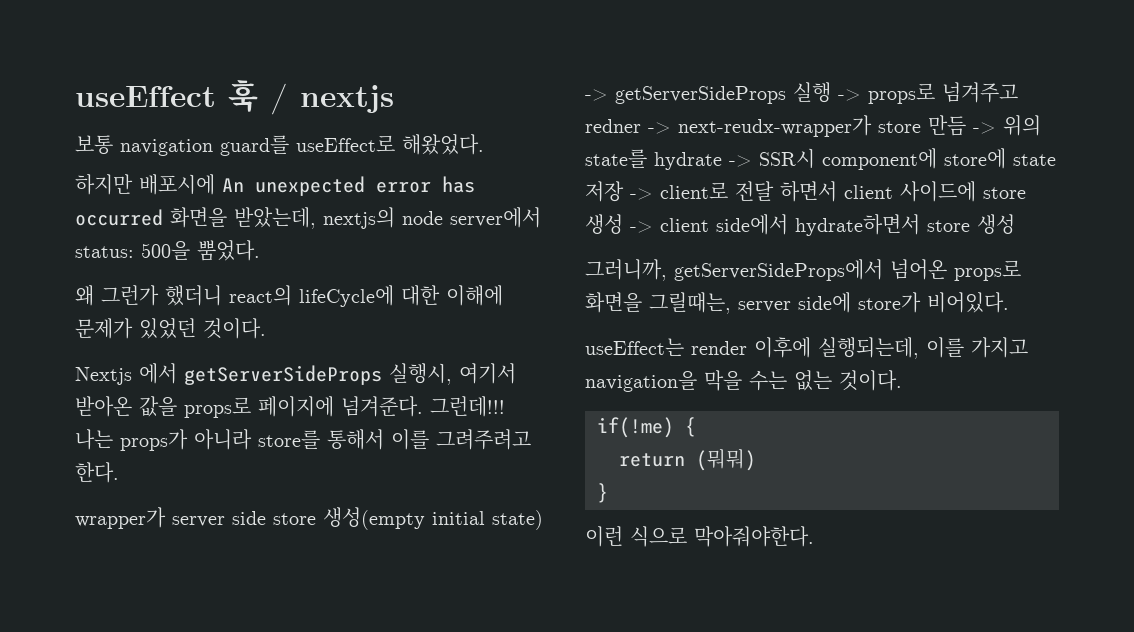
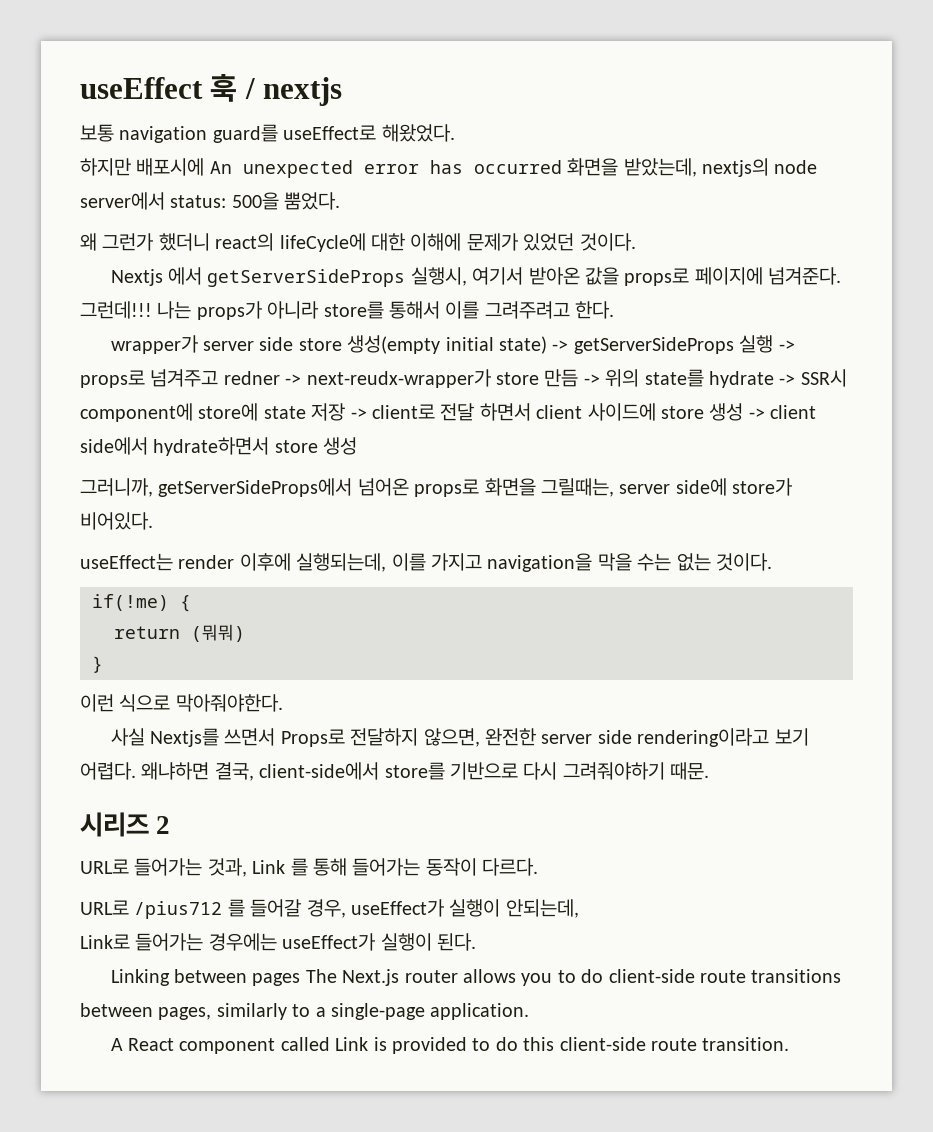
(814, 536) none -> [110,728,809,747] [80,762,710,781] [80,812,171,837] [80,858,539,877] [80,899,579,919] [80,933,476,951] [110,969,842,986] [80,1003,530,1020] [110,1037,790,1054] // 사실 Nextjs를 쓰면서 Props로 전달하지 않으면, 완전한 server side rendering이라고 보기 어렵다. 왜냐하면 결국, client-side에서 store를 기반으로 다시 그려줘야하기 때문. // 시리즈 2 // URL로 들어가는 것과, Link 를 통해 들어가는 동작이 다르다. // URL로 /pius712 를 들어갈 경우, useEffect가 실행이 안되는데, // Link로 들어가는 경우에는 useEffect가 실행이 된다. // Linking between pages The Next.js router allows you to do client-side route transitions between pages, similarly to a single-page application. // A React component called Link is provided to do this client-side route transition.

